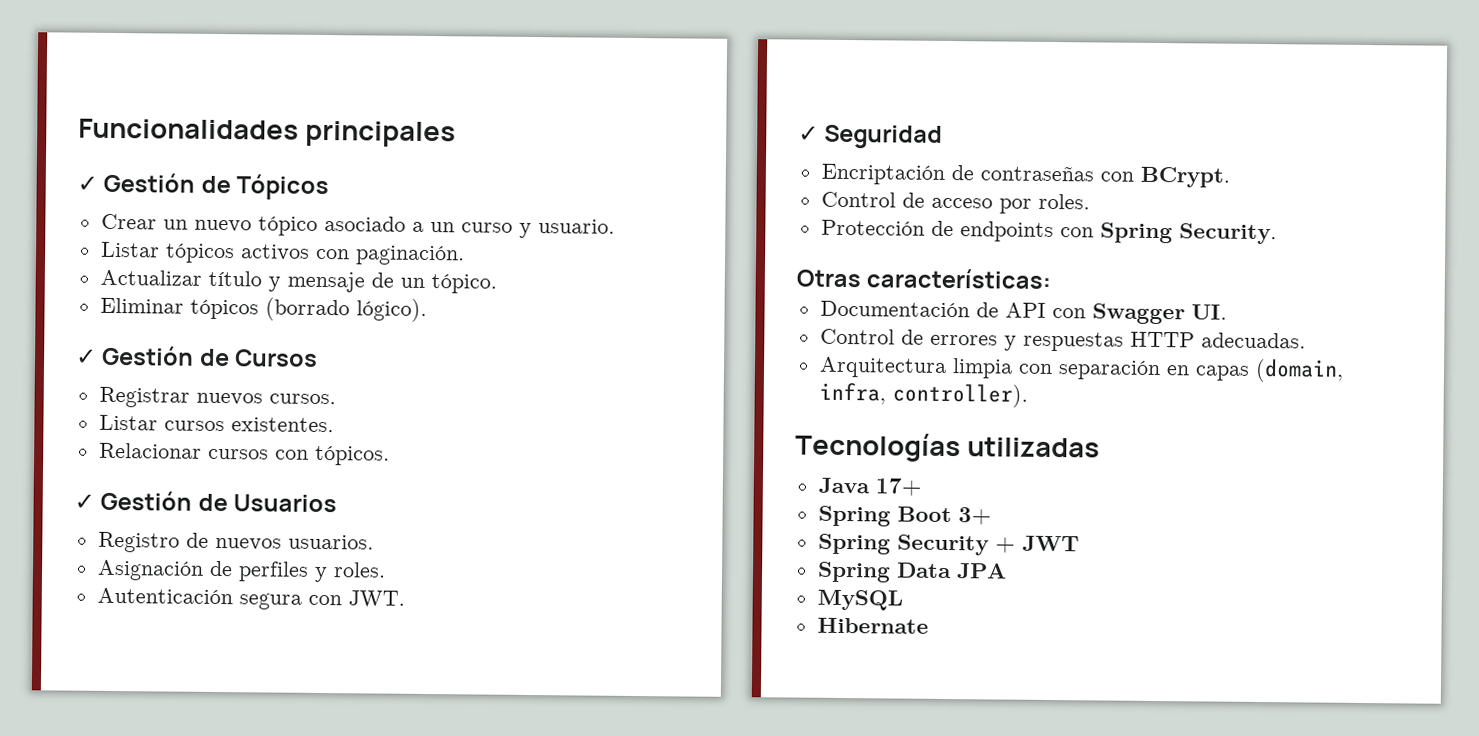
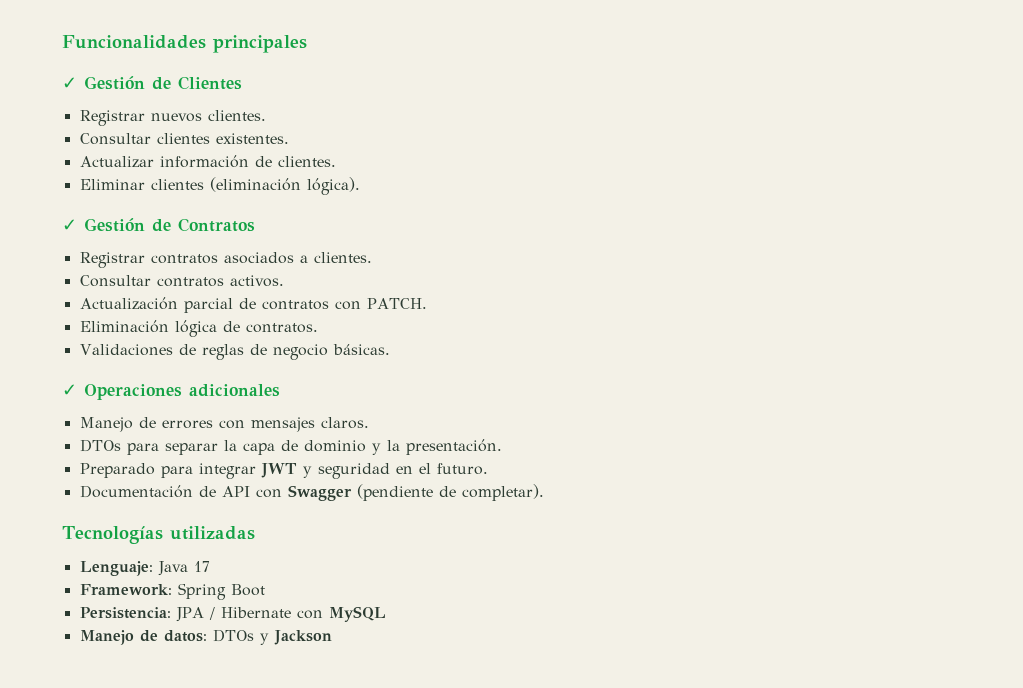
[236,174,330,201] [100,213,615,238] [100,241,465,266] [99,269,497,294] [99,297,427,322] [76,345,319,367] [98,386,336,408] [98,414,334,433] [98,442,390,466] [74,490,338,513] [97,531,374,553] [96,559,386,583] [96,587,405,610] [798,124,944,149] [820,163,1230,188] [820,191,1090,214] [820,219,1277,245] [796,268,1052,289] Tópicos // Crear un nuevo tópico asociado a un curso y usuario. // Listar tópicos activos con paginación. // Actualizar título y mensaje de un tópico. // Eliminar tópicos (borrado lógico). // ✓ Gestión de Cursos // Registrar nuevos cursos. // Listar cursos existentes. // Relacionar cursos con tópicos. // ✓ Gestión de Usuarios // Registro de nuevos usuarios. // Asignación de perfiles y roles. // Autenticación segura con JWT. // ✓ Seguridad // Encriptación de contraseñas con BCrypt. // Control de acceso por roles. // Protección de endpoints con Spring Security. // Otras características: -> [178,76,242,90] [79,110,266,126] [79,133,289,145] [79,155,336,168] [79,177,360,195] [62,218,255,232] [79,252,372,268] [79,275,284,287] [79,297,427,313] [79,320,318,337] [79,344,390,360] [62,384,280,400] [79,417,369,432] [79,439,502,455] [79,463,488,479] Clientes // Registrar nuevos clientes. // Consultar clientes existentes. // Actualizar información de clientes. // Eliminar clientes (eliminación lógica). // ✓ Gestión de Contratos // Registrar contratos asociados a clientes. // Consultar contratos activos. // Actualización parcial de contratos con PATCH. // Eliminación lógica de contratos. // Validaciones de reglas de negocio básicas. // ✓ Operaciones adicionales // Manejo de errores con mensajes claros. // DTOs para separar la capa de dominio y la presentación. // Preparado para integrar JWT y seguridad en el futuro.
[1190,304,1227,320] [819,328,1306,352] [818,356,1344,383] [818,382,1028,408] [795,432,1101,463] [817,477,922,496] [817,505,992,527] [817,533,1080,556] [816,561,1007,583] [816,589,903,611] [816,617,929,634] UI. // Control de errores y respuestas HTTP adecuadas. // Arquitectura limpia con separación en capas (domain, infra, controller). // Tecnologías utilizadas // Java 17+ // Spring Boot 3+ // Spring Security + JWT // Spring Data JPA // MySQL // Hibernate -> [356,484,544,501] [62,526,255,544] [79,561,210,576] [79,583,265,600] [79,606,386,622] [79,629,332,645] (pendiente de completar). // Tecnologías utilizadas // Lenguaje: Java 17 // Framework: Spring Boot // Persistencia: JPA / Hibernate con MySQL // Manejo de datos: DTOs y Jackson

